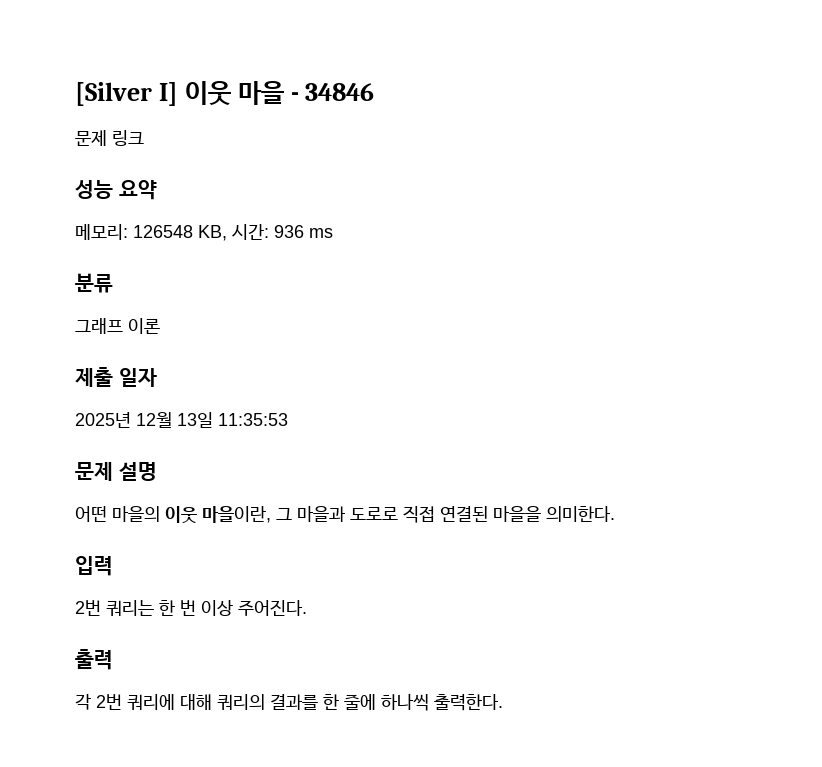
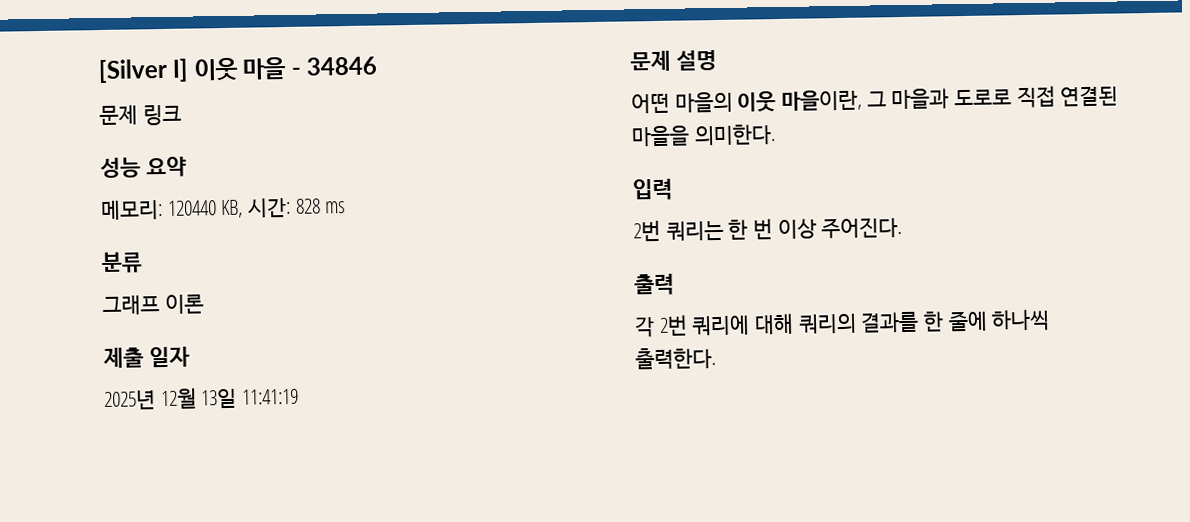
[133,225,193,238] 126548 -> [166,200,217,216] 120440
[274,225,304,238] 936 -> [294,198,321,214] 828
[218,413,288,426] 11:35:53 -> [242,388,300,405] 11:41:19

